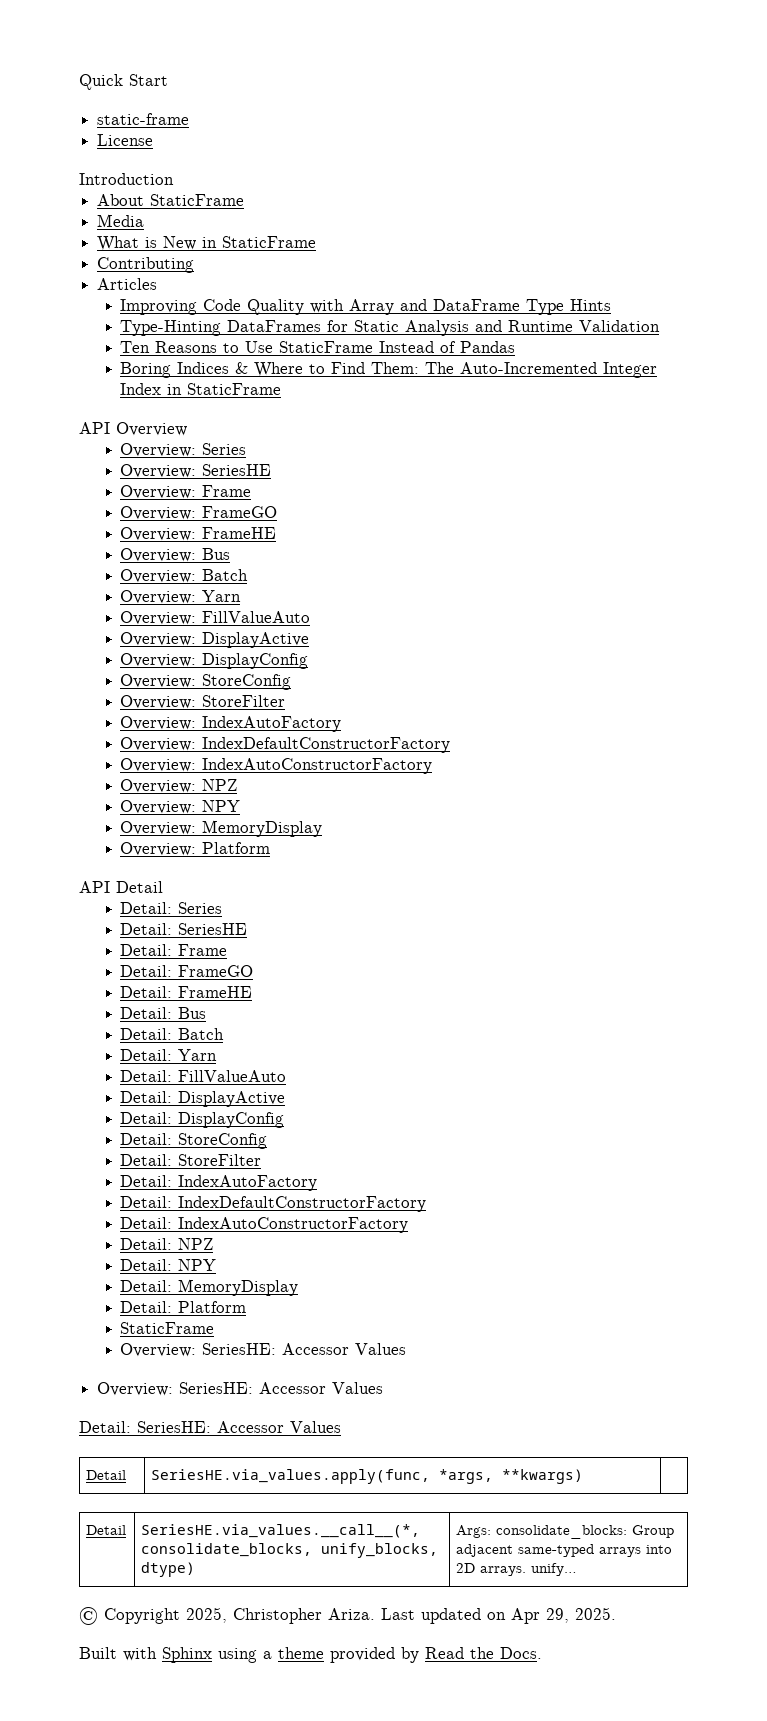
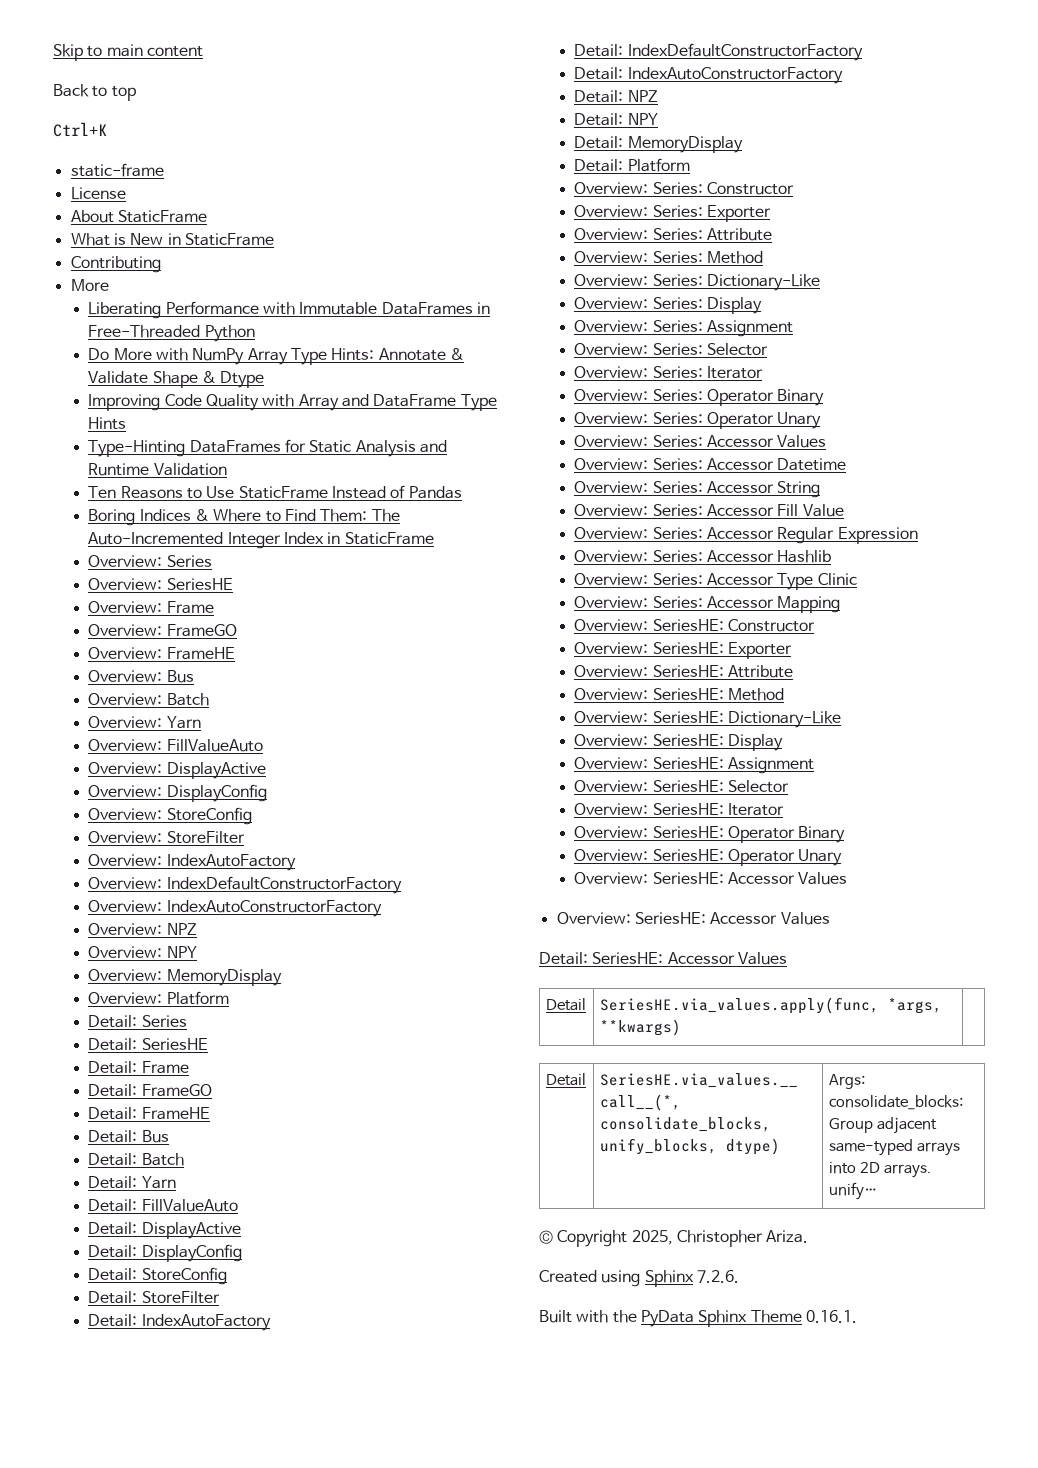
[79,74,168,90] Quick Start -> [53,44,203,61] [53,84,136,101] [53,122,107,137] Skip to main content // Back to top // Ctrl+K
[79,173,174,185] // Introduction -> (126, 193) none
[97,214,145,227] // Media -> (207, 216) none
[97,278,158,290] Articles -> [70,279,109,291] [88,301,491,319] [88,325,255,342] [88,348,464,365] [88,371,265,388] More // Liberating Performance with Immutable DataFrames in Free-Threaded Python // Do More with NumPy Array Type Hints: Annotate & Validate Shape & Dtype
[79,422,187,436] // API Overview -> (434, 538) none
[79,881,163,893] // API Detail -> (229, 998) none
[120,1322,215,1334] StaticFrame -> [574,182,795,195] [574,205,772,222] [574,228,773,241] [574,251,764,264] [574,274,821,291] [574,297,763,314] [574,320,794,337] [574,343,769,356] [574,366,764,379] [574,389,825,406] [574,412,822,429] [574,435,827,448] [574,458,847,471] [574,481,821,498] [574,504,844,517] [574,527,918,544] [574,550,832,563] [574,573,857,590] [574,596,841,613] [574,619,816,632] [574,642,793,659] [574,665,794,678] [574,688,785,701] [574,711,842,728] [574,734,784,751] [574,757,815,774] [574,780,790,793] [574,803,785,816] [574,826,846,843] [574,849,843,866] Overview: Series: Constructor // Overview: Series: Exporter // Overview: Series: Attribute // Overview: Series: Method // Overview: Series: Dictionary-Like // Overview: Series: Display // Overview: Series: Assignment // Overview: Series: Selector // Overview: Series: Iterator // Overview: Series: Operator Binary // Overview: Series: Operator Unary // Overview: Series: Accessor Values // Overview: Series: Accessor Datetime // Overview: Series: Accessor String // Overview: Series: Accessor Fill Value // Overview: Series: Accessor Regular Expression // Overview: Series: Accessor Hashlib // Overview: Series: Accessor Type Clinic // Overview: Series: Accessor Mapping // Overview: SeriesHE: Constructor // Overview: SeriesHE: Exporter // Overview: SeriesHE: Attribute // Overview: SeriesHE: Method // Overview: SeriesHE: Dictionary-Like // Overview: SeriesHE: Display // Overview: SeriesHE: Assignment // Overview: SeriesHE: Selector // Overview: SeriesHE: Iterator // Overview: SeriesHE: Operator Binary // Overview: SeriesHE: Operator Unary
[381,1607,616,1624] [79,1647,542,1663] Last updated on Apr 29, 2025. // Built with Sphinx using a theme provided by Read the Docs. -> [539,1270,739,1287] [539,1310,857,1327] // Created using Sphinx 7.2.6. // Built with the PyData Sphinx Theme 0.16.1.

